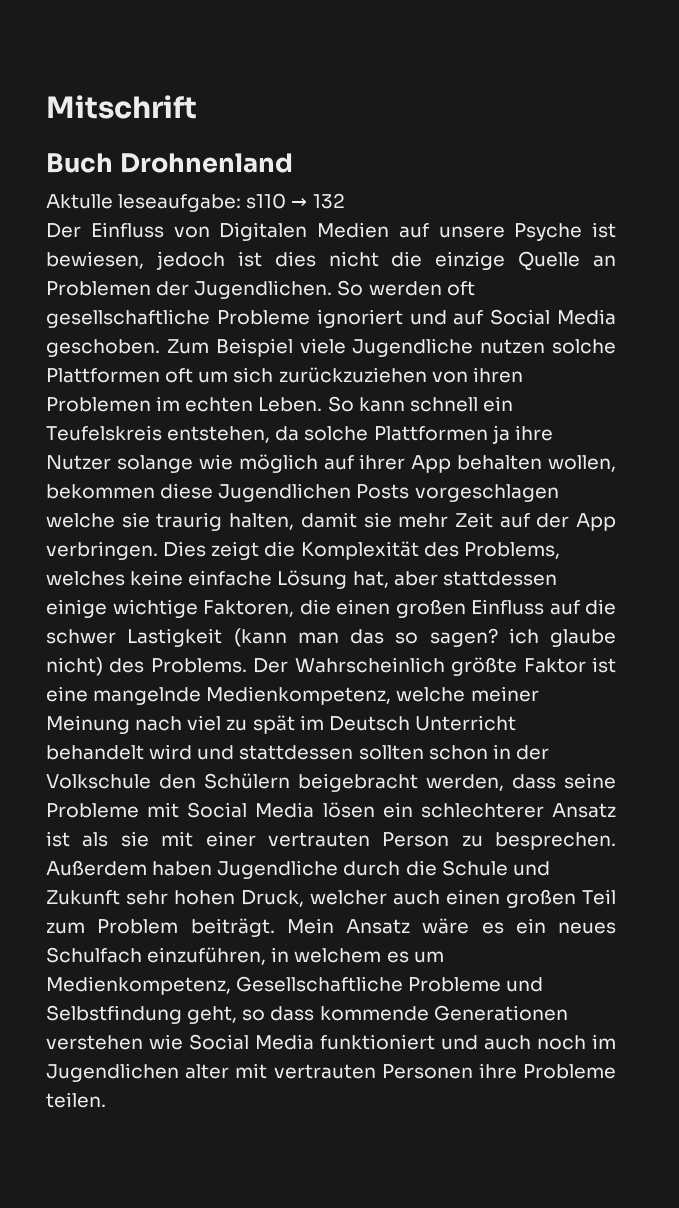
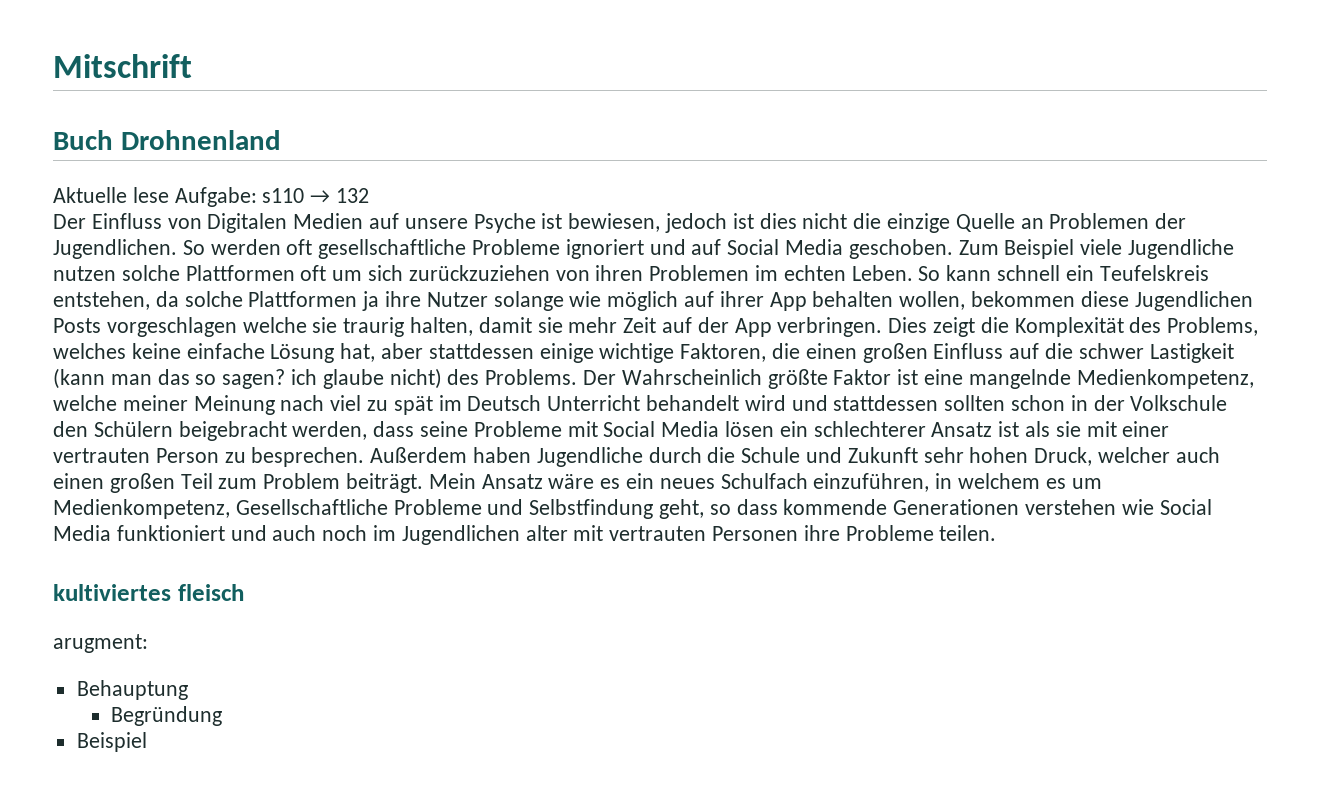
[46,194,242,212] Aktulle leseaufgabe: -> [53,187,257,207] Aktuelle lese Aufgabe:
(106, 1100) none -> [53,584,244,601] [53,634,148,653] [76,680,188,700] [111,706,223,726] [76,732,147,752] // kultiviertes fleisch // arugment: // Behauptung // Begründung // Beispiel

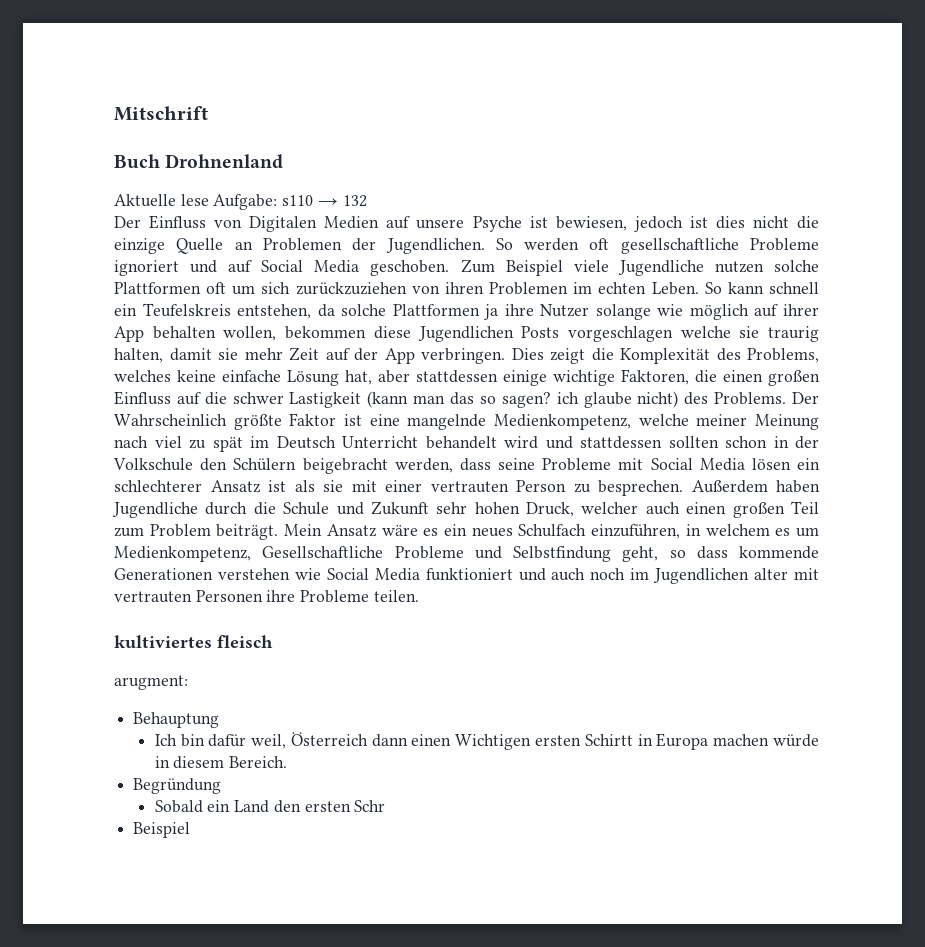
[111,706,223,726] Begründung -> [154,732,819,750] [154,756,288,769] [133,778,222,794] [154,800,386,813] Ich bin dafür weil, Österreich dann einen Wichtigen ersten Schirtt in Europa machen würde in diesem Bereich. // Begründung // Sobald ein Land den ersten Schr

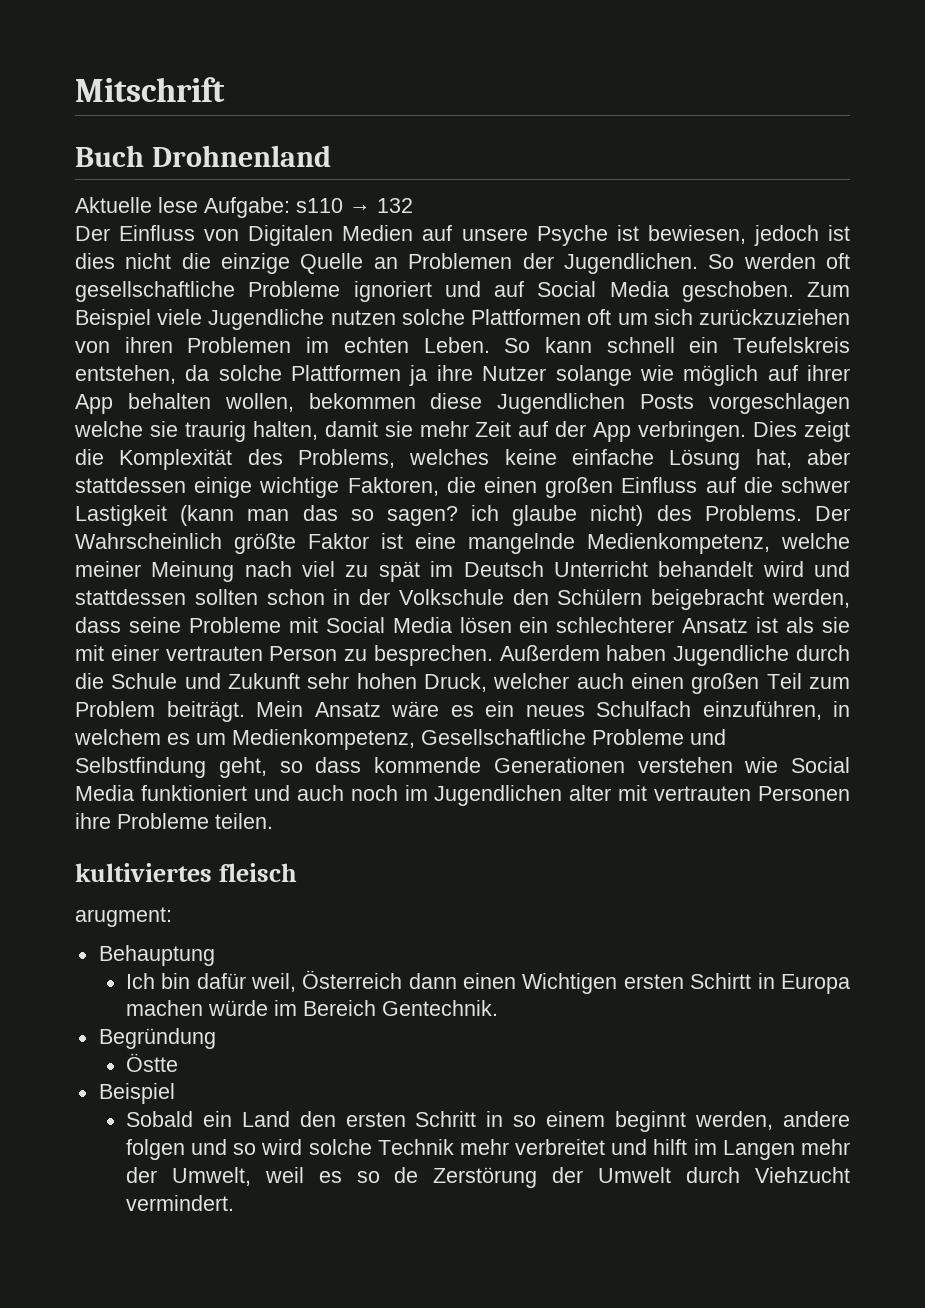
[154,756,288,769] in diesem Bereich. -> [273,1000,498,1016] im Bereich Gentechnik.
(222, 786) none -> [125,1053,178,1072] [98,1083,175,1104] // Östte // Beispiel
[354,800,386,812] [133,822,191,838] Schr // Beispiel -> [415,1111,850,1132] [125,1139,850,1160] [125,1167,850,1188] [125,1195,234,1211] Schritt in so einem beginnt werden, andere folgen und so wird solche Technik mehr verbreitet und hilft im Langen mehr der Umwelt, weil es so de Zerstörung der Umwelt durch Viehzucht vermindert.

